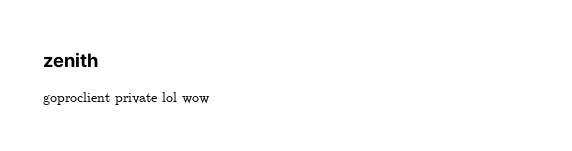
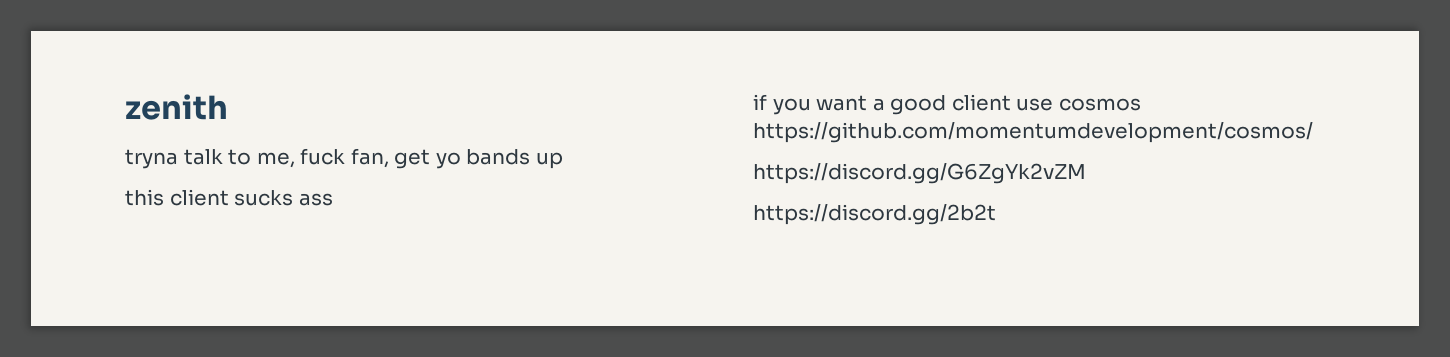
[43,92,209,105] goproclient private lol wow -> [125,148,563,169] [125,189,333,206] [753,94,1141,115] [753,122,1313,143] [753,163,1086,184] [753,204,996,225] tryna talk to me, fuck fan, get yo bands up // this client sucks ass // if you want a good client use cosmos https://github.com/momentumdevelopment/cosmos/ // https://discord.gg/G6ZgYk2vZM // https://discord.gg/2b2t

